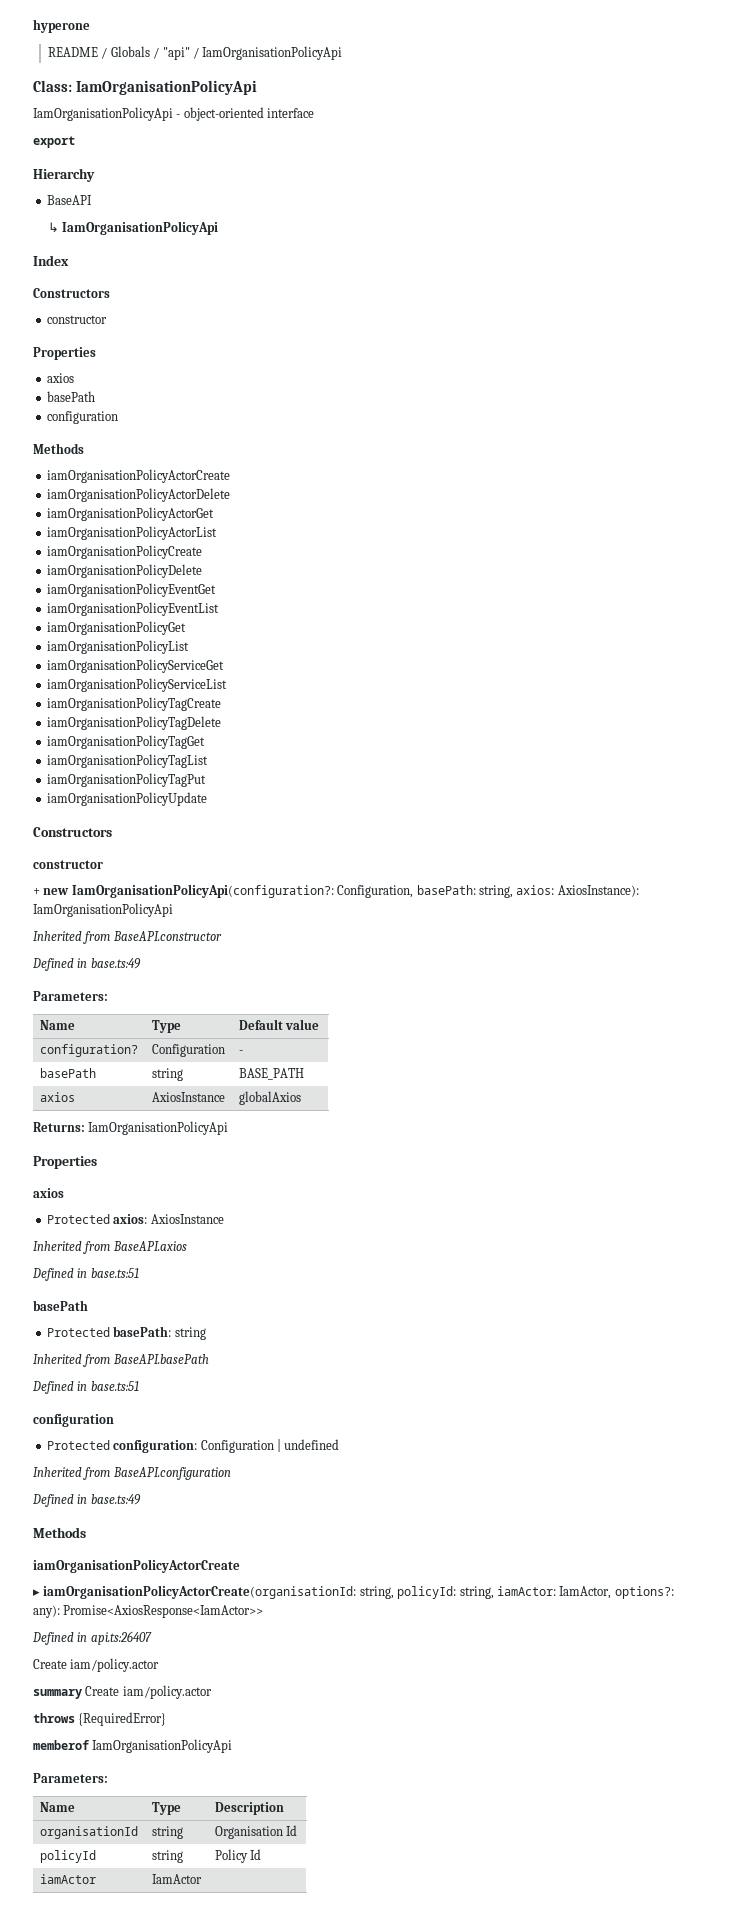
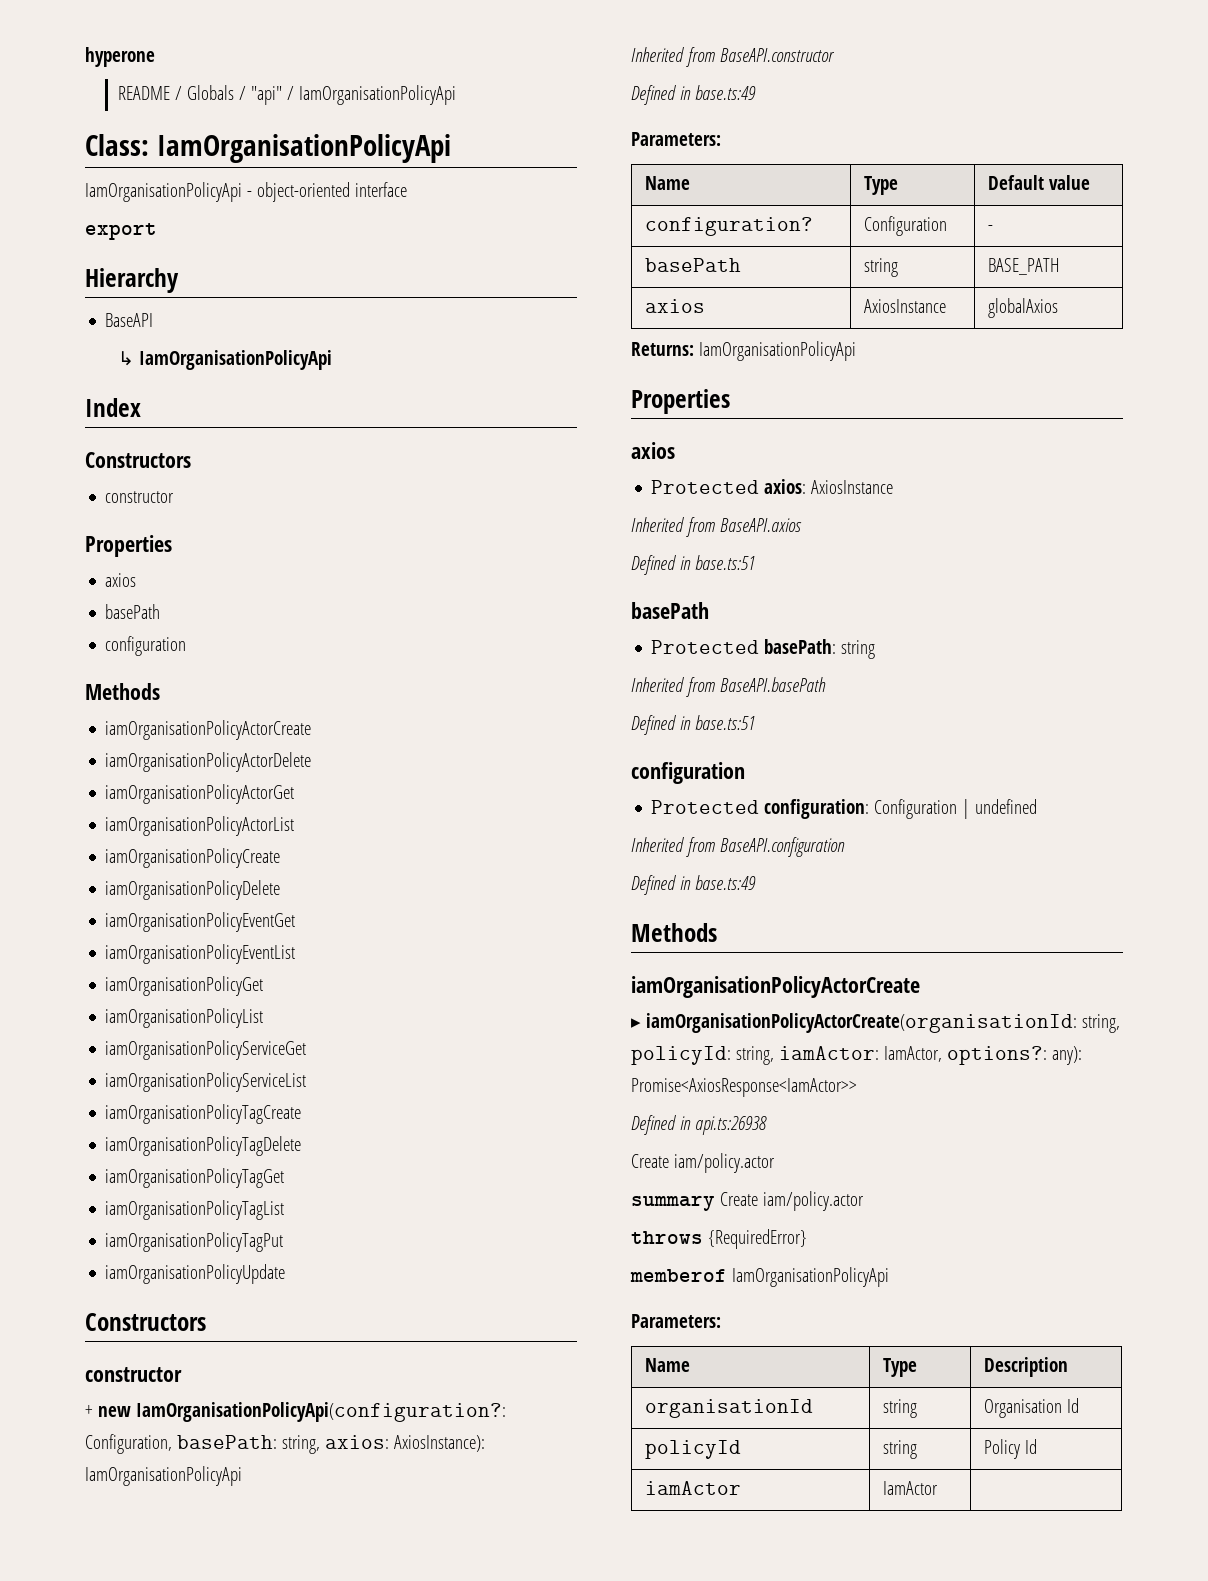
[90,1631,152,1645] api.ts:26407 -> [694,1116,767,1135] api.ts:26938

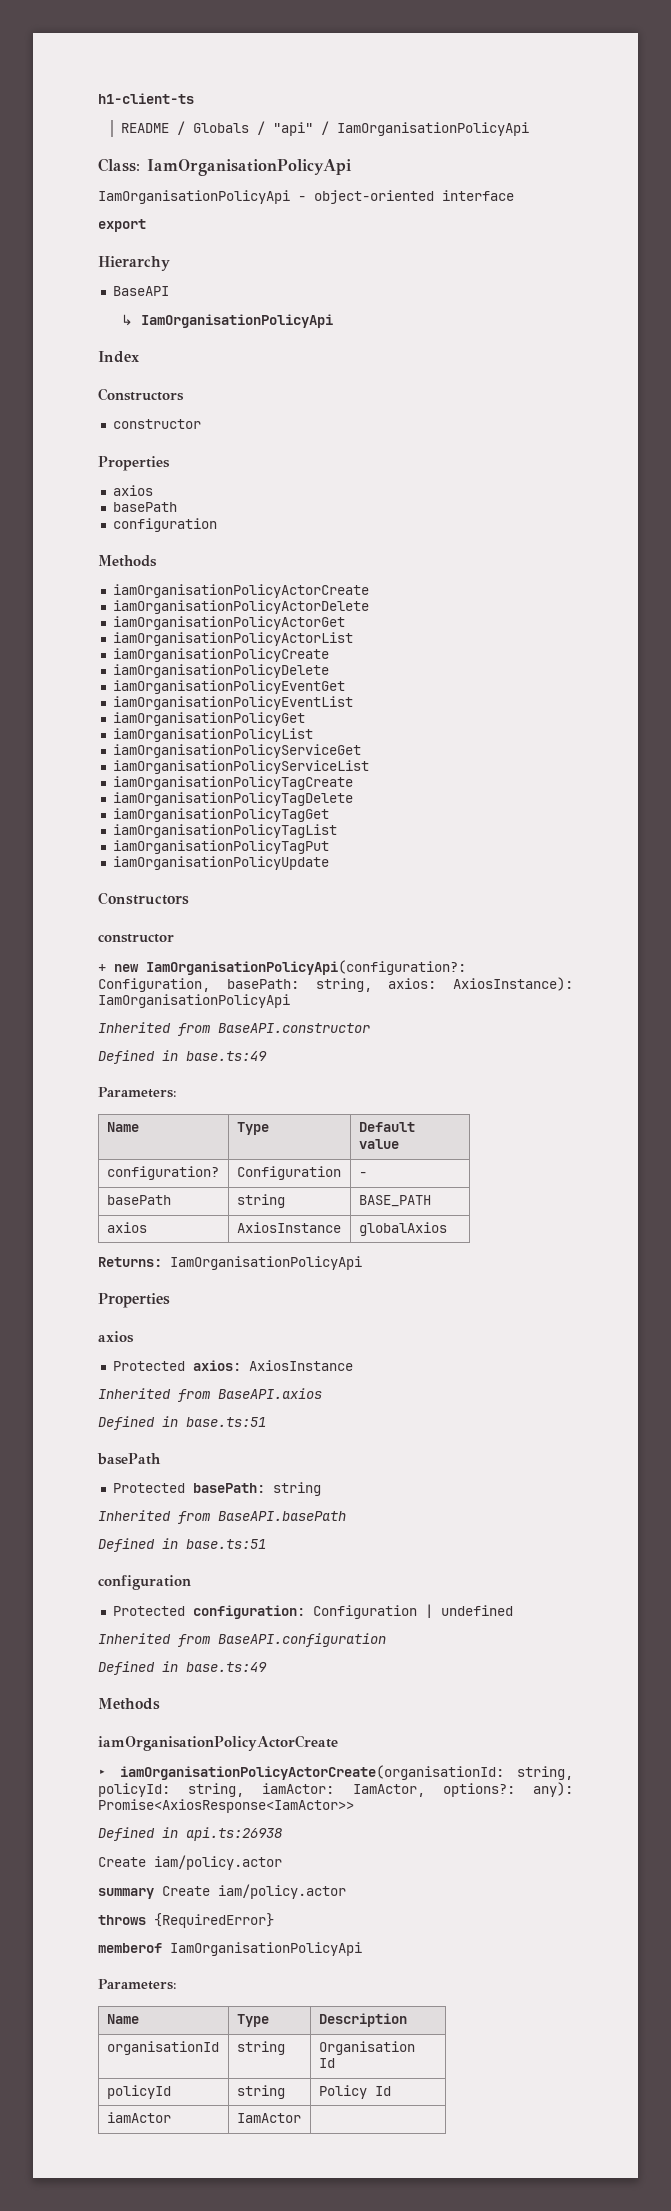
[85,47,155,67] hyperone -> [98,93,194,104] h1-client-ts

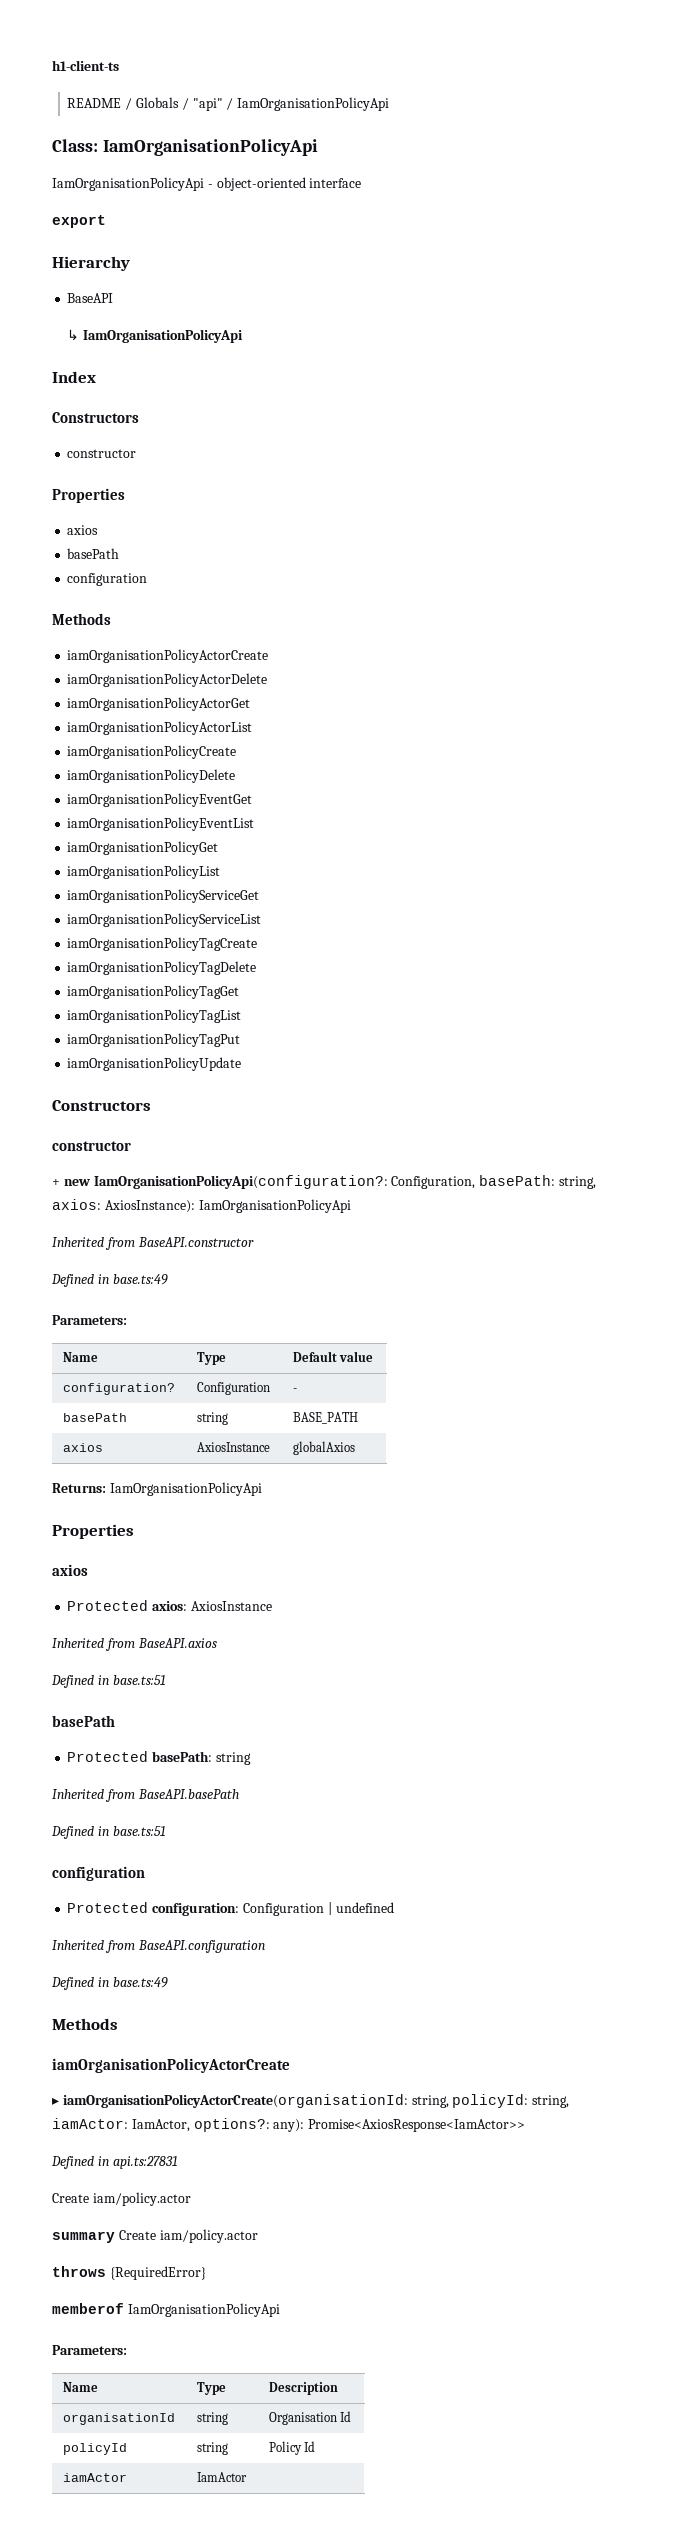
[186,1827,282,1841] api.ts:26938 -> [112,2156,178,2169] api.ts:27831

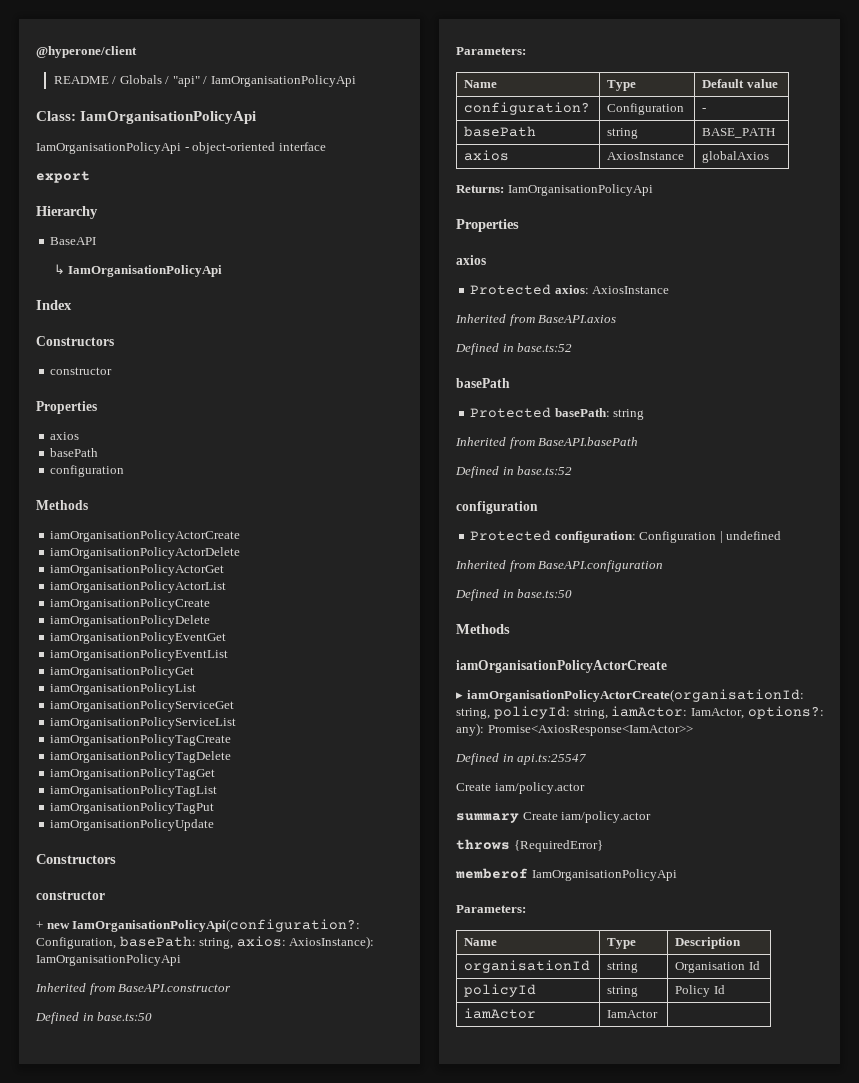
[52,60,119,71] h1-client-ts -> [36,46,137,58] @hyperone/client
[112,1274,168,1285] base.ts:49 -> [97,1012,153,1021] base.ts:50
[112,1675,166,1685] base.ts:51 -> [517,343,573,352] base.ts:52
[112,1826,166,1836] base.ts:51 -> [517,466,573,475] base.ts:52
[112,1977,168,1988] base.ts:49 -> [517,589,573,598] base.ts:50
[112,2156,178,2169] api.ts:27831 -> [517,754,587,765] api.ts:25547

